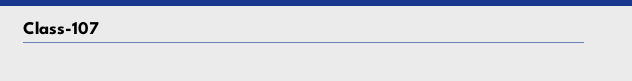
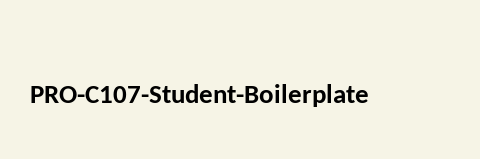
[23,21,99,35] Class-107 -> [30,84,369,107] PRO-C107-Student-Boilerplate

